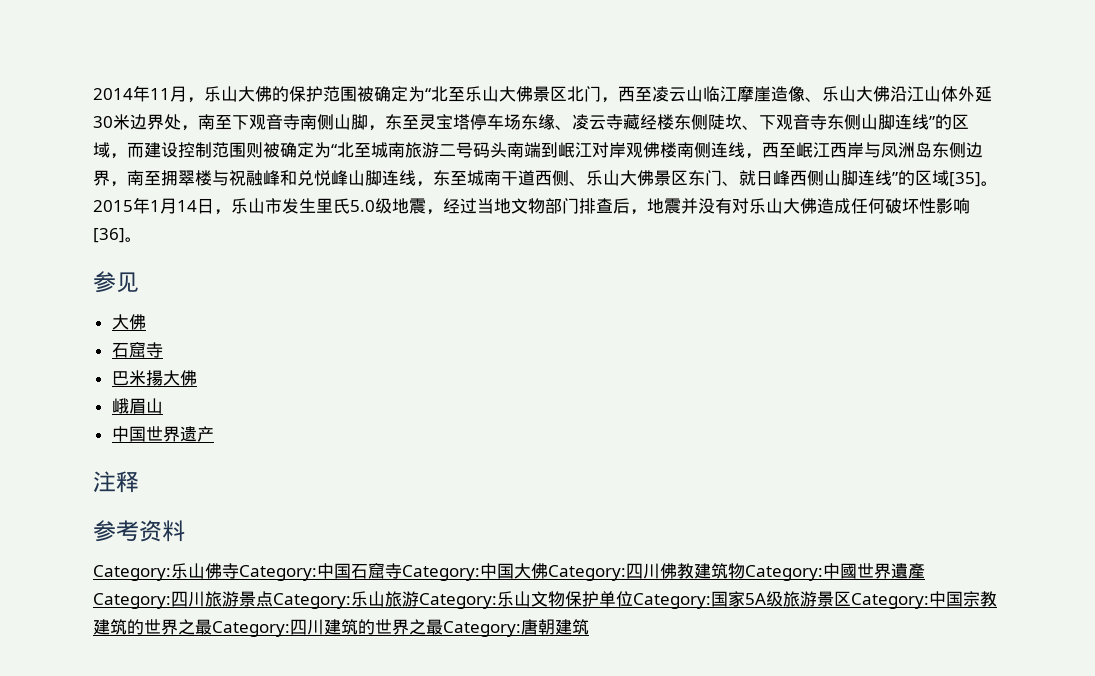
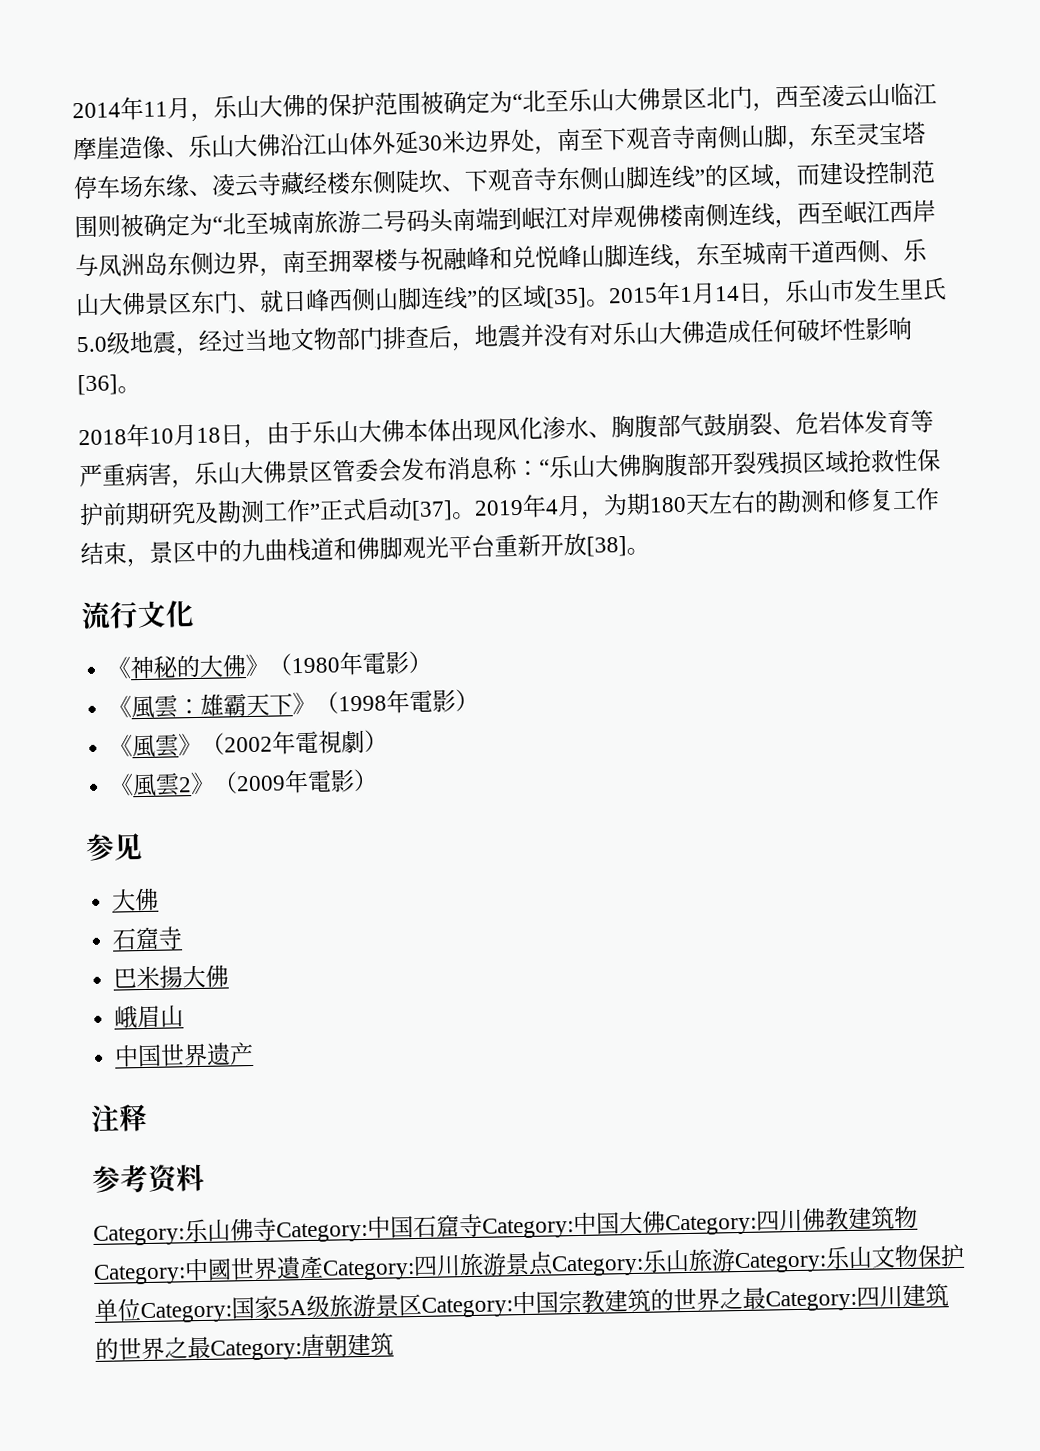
(142, 239) none -> [78,409,934,449] [79,448,941,489] [79,487,940,527] [80,532,650,568] [81,600,195,630] [107,650,434,680] [108,688,480,719] [109,729,389,758] [109,768,379,797] // 2018年10月18日，由于乐山大佛本体出现风化渗水、胸腹部气鼓崩裂、危岩体发育等严重病害，乐山大佛景区管委会发布消息称：“乐山大佛胸腹部开裂残损区域抢救性保护前期研究及勘测工作”正式启动[37]。2019年4月，为期180天左右的勘测和修复工作结束，景区中的九曲栈道和佛脚观光平台重新开放[38]。 // 流行文化 // 《神秘的大佛》（1980年電影） // 《風雲：雄霸天下》（1998年電影） // 《風雲》（2002年電視劇） // 《風雲2》（2009年電影）

